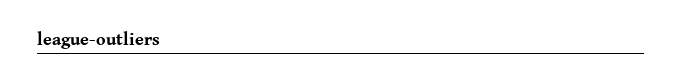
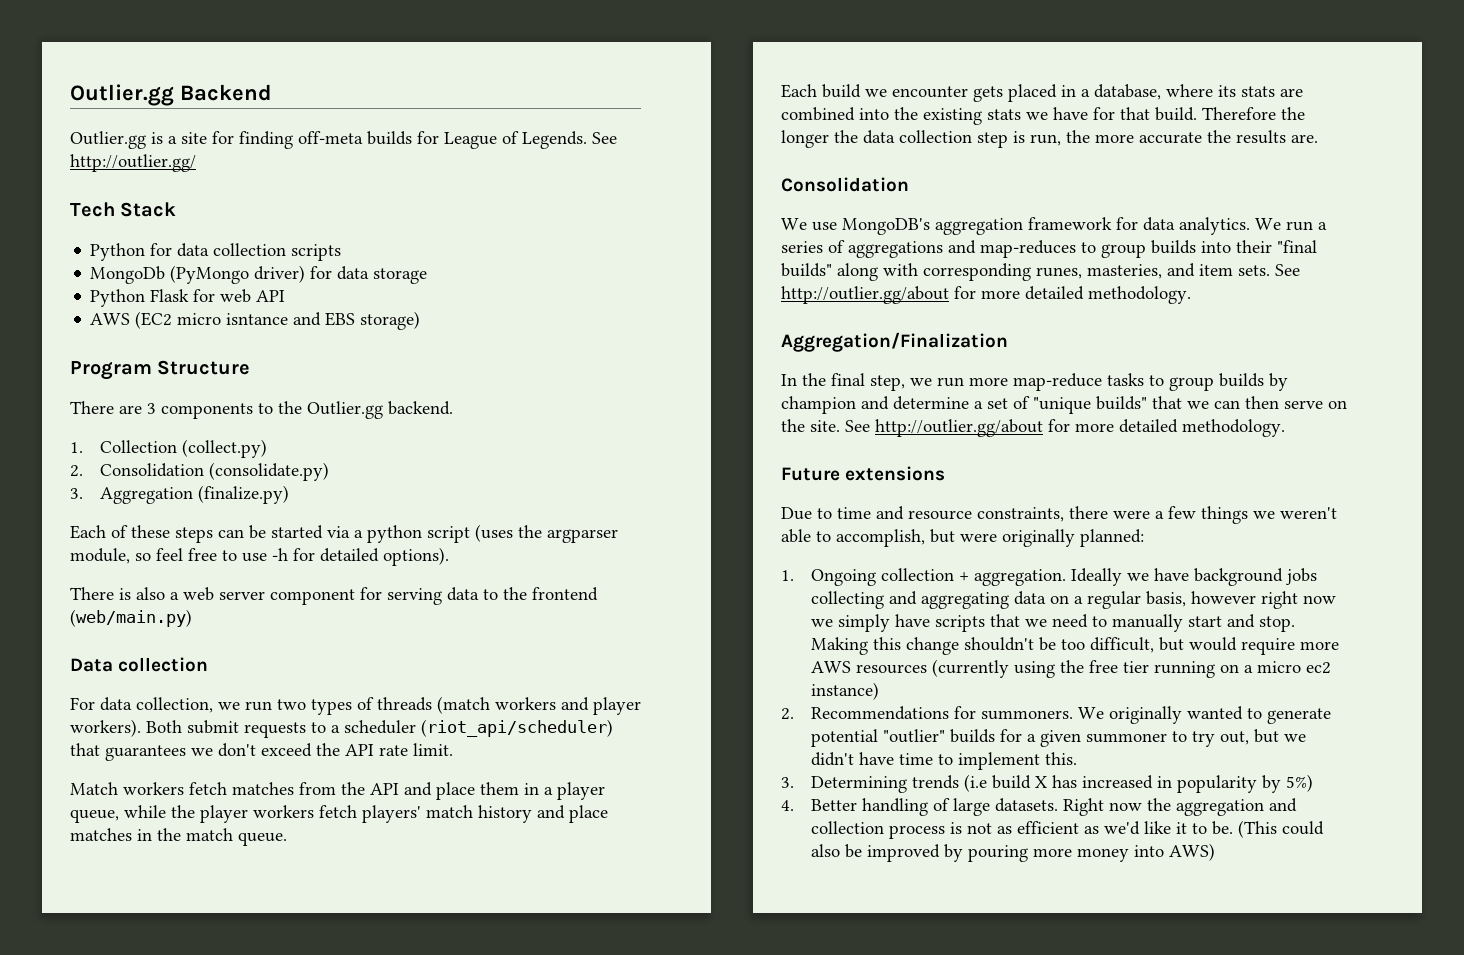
[37,31,160,49] league-outliers -> [70,84,272,106] [70,131,617,149] [70,154,196,172] [70,202,177,217] [90,243,342,261] [90,265,428,284] [90,289,286,307] [90,311,421,330] [70,360,251,380] [70,401,453,419] [70,439,267,458] [70,462,329,481] [70,485,289,504] [70,524,618,543] [70,547,449,566] [70,587,598,605] [70,609,192,627] [70,657,209,672] [70,696,641,715] [70,719,613,738] [70,743,453,761] [70,782,605,800] [70,805,608,823] [70,828,287,846] [781,84,1303,102] [781,107,1305,125] [781,130,1318,148] [781,177,909,192] [781,217,1327,235] [781,240,1317,258] [781,263,1300,281] [781,286,1191,304] [781,332,1008,352] [781,373,1288,391] [781,396,1347,414] [781,419,1285,437] [781,466,946,481] [781,506,1337,524] [781,529,1144,547] [781,568,1317,586] [810,591,1336,609] [810,614,1295,632] [810,637,1339,655] [810,659,1331,678] [810,682,879,700] [781,706,1331,724] [810,729,1306,747] [810,752,1077,770] [781,774,1313,793] [781,798,1297,816] [810,820,1324,839] [810,843,1215,862] Outlier.gg Backend // Outlier.gg is a site for finding off-meta builds for League of Legends. See http://outlier.gg/ // Tech Stack // Python for data collection scripts // MongoDb (PyMongo driver) for data storage // Python Flask for web API // AWS (EC2 micro isntance and EBS storage) // Program Structure // There are 3 components to the Outlier.gg backend. // 1. Collection (collect.py) // 2. Consolidation (consolidate.py) // 3. Aggregation (finalize.py) // Each of these steps can be started via a python script (uses the argparser module, so feel free to use -h for detailed options). // There is also a web server component for serving data to the frontend (web/main.py) // Data collection // For data collection, we run two types of threads (match workers and player workers). Both submit requests to a scheduler (riot_api/scheduler) that guarantees we don't exceed the API rate limit. // Match workers fetch matches from the API and place them in a player queue, while the player workers fetch players' match history and place matches in the match queue. // Each build we encounter gets placed in a database, where its stats are combined into the existing stats we have for that build. Therefore the longer the data collection step is run, the more accurate the results are. // Consolidation // We use MongoDB's aggregation framework for data analytics. We run a series of aggregations and map-reduces to group builds into their "final builds" along with corresponding runes, masteries, and item sets. See http://outlier.gg/about for more detailed methodology. // Aggregation/Finalization // In the final step, we run more map-reduce tasks to group builds by champion and determine a set of "unique builds" that we can then serve on the site. See http://outlier.gg/about for more detailed methodology. // Future extensions // Due to time and resource constraints, there were a few things we weren't able to accomplish, but were originally planned: // 1. Ongoing collection + aggregation. Ideally we have background jobs collecting and aggregating data on a regular basis, however right now we simply have scripts that we need to manually start and stop. Making this change shouldn't be too difficult, but would require more AWS resources (currently using the free tier running on a micro ec2 instance) // 2. Recommendations for summoners. We originally wanted to generate potential "outlier" builds for a given summoner to try out, but we didn't have time to implement this. // 3. Determining trends (i.e build X has increased in popularity by 5%) // 4. Better handling of large datasets. Right now the aggregation and collection process is not as efficient as we'd like it to be. (This could also be improved by pouring more money into AWS)

